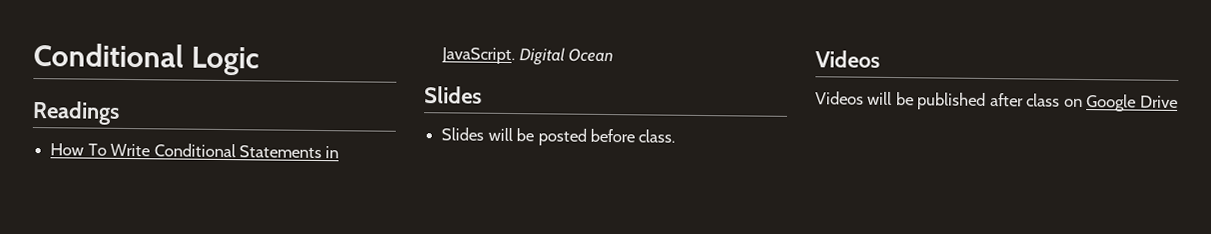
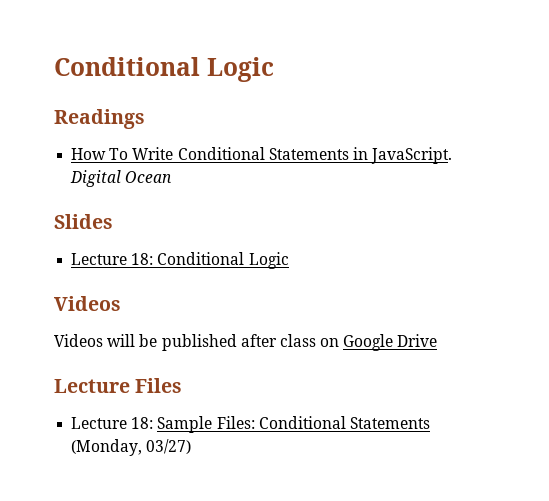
[441,127,676,146] Slides will be posted before class. -> [71,252,289,269] Lecture 18: Conditional Logic
(1178, 101) none -> [54,378,183,393] [71,416,430,433] [71,439,192,456] // Lecture Files // Lecture 18: Sample Files: Conditional Statements (Monday, 03/27)

